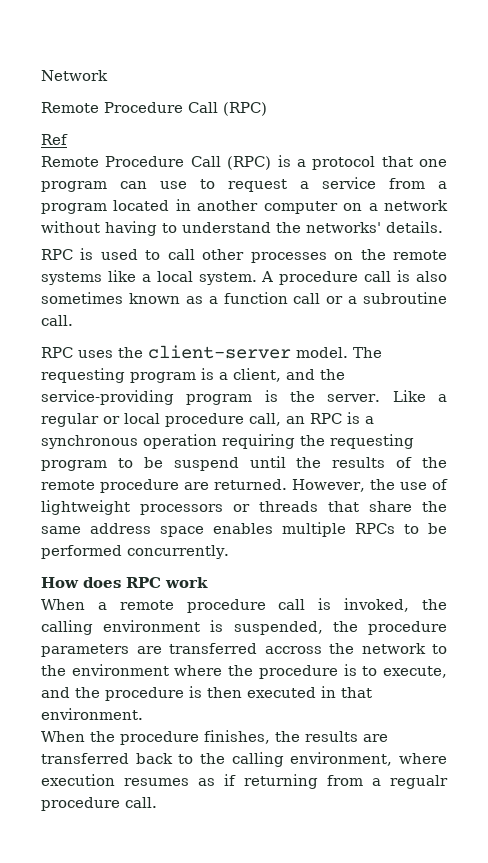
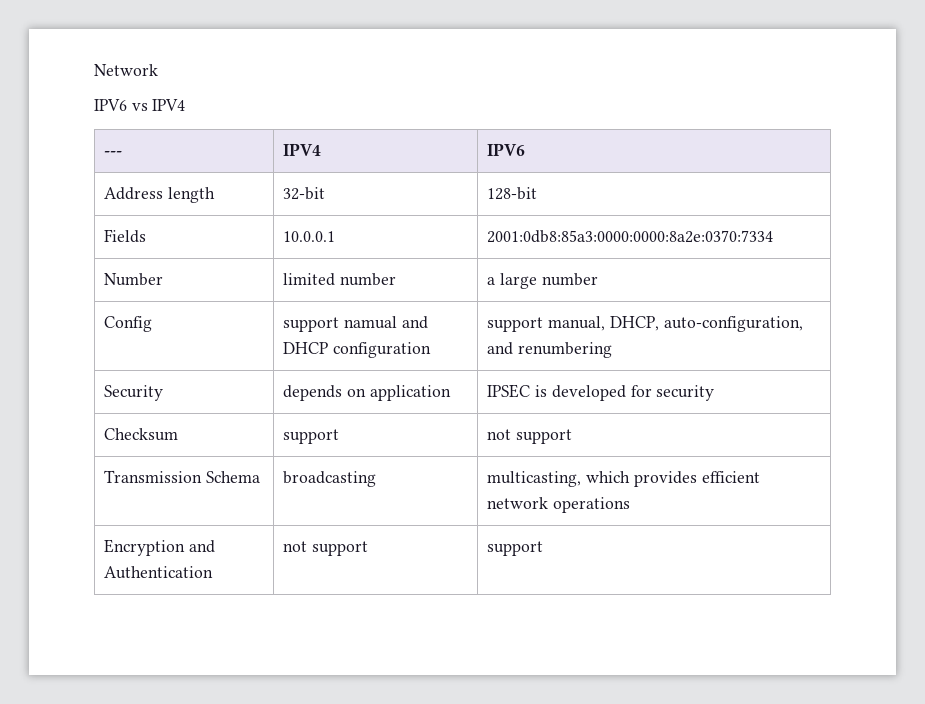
[41,102,267,116] [41,134,68,145] [41,155,447,170] [41,177,447,192] [41,199,448,214] [41,221,443,236] [41,248,448,263] [41,270,448,285] [41,292,447,304] [41,315,73,326] [41,345,382,359] [41,368,345,383] [41,390,447,405] [41,412,374,427] [41,434,414,449] [41,456,447,471] [41,479,449,493] [41,500,447,515] [41,522,447,537] [41,545,229,559] [41,577,208,588] [41,598,447,613] [41,620,447,635] [41,643,447,657] [41,664,448,679] [41,686,372,701] [41,708,143,720] [41,730,388,745] [41,752,447,767] [41,774,448,789] [41,797,157,811] Remote Procedure Call (RPC) // Ref // Remote Procedure Call (RPC) is a protocol that one program can use to request a service from a program located in another computer on a network without having to understand the networks' details. // RPC is used to call other processes on the remote systems like a local system. A procedure call is also sometimes known as a function call or a subroutine call. // RPC uses the client-server model. The requesting program is a client, and the service-providing program is the server. Like a regular or local procedure call, an RPC is a synchronous operation requiring the requesting program to be suspend until the results of the remote procedure are returned. However, the use of lightweight processors or threads that share the same address space enables multiple RPCs to be performed concurrently. // How does RPC work // When a remote procedure call is invoked, the calling environment is suspended, the procedure parameters are transferred accross the network to the environment where the procedure is to execute, and the procedure is then executed in that environment. // When the procedure finishes, the results are transferred back to the calling environment, where execution resumes as if returning from a regualr procedure call. -> [94,99,186,111] [104,151,123,156] [283,143,322,156] [487,143,526,156] [104,187,216,203] [283,187,326,200] [487,187,538,200] [104,229,147,243] [283,231,336,242] [487,230,774,243] [104,273,164,286] [283,273,397,286] [487,273,598,289] [104,316,153,332] [283,316,428,332] [283,342,432,358] [487,316,803,332] [487,342,613,358] [104,385,164,401] [283,385,451,401] [487,384,715,401] [104,428,179,441] [283,429,340,444] [487,429,573,444] [104,470,261,483] [283,471,377,487] [487,471,760,487] [487,497,631,513] [104,539,216,556] [104,566,214,579] [283,541,369,556] [487,541,544,556] IPV6 vs IPV4 // --- | IPV4 | IPV6 // Address length | 32-bit | 128-bit // Fields | 10.0.0.1 | 2001:0db8:85a3:0000:0000:8a2e:0370:7334 // Number | limited number | a large number // Config | support namual and DHCP configuration | support manual, DHCP, auto-configuration, and renumbering // Security | depends on application | IPSEC is developed for security // Checksum | support | not support // Transmission Schema | broadcasting | multicasting, which provides efficient network operations // Encryption and Authentication | not support | support

